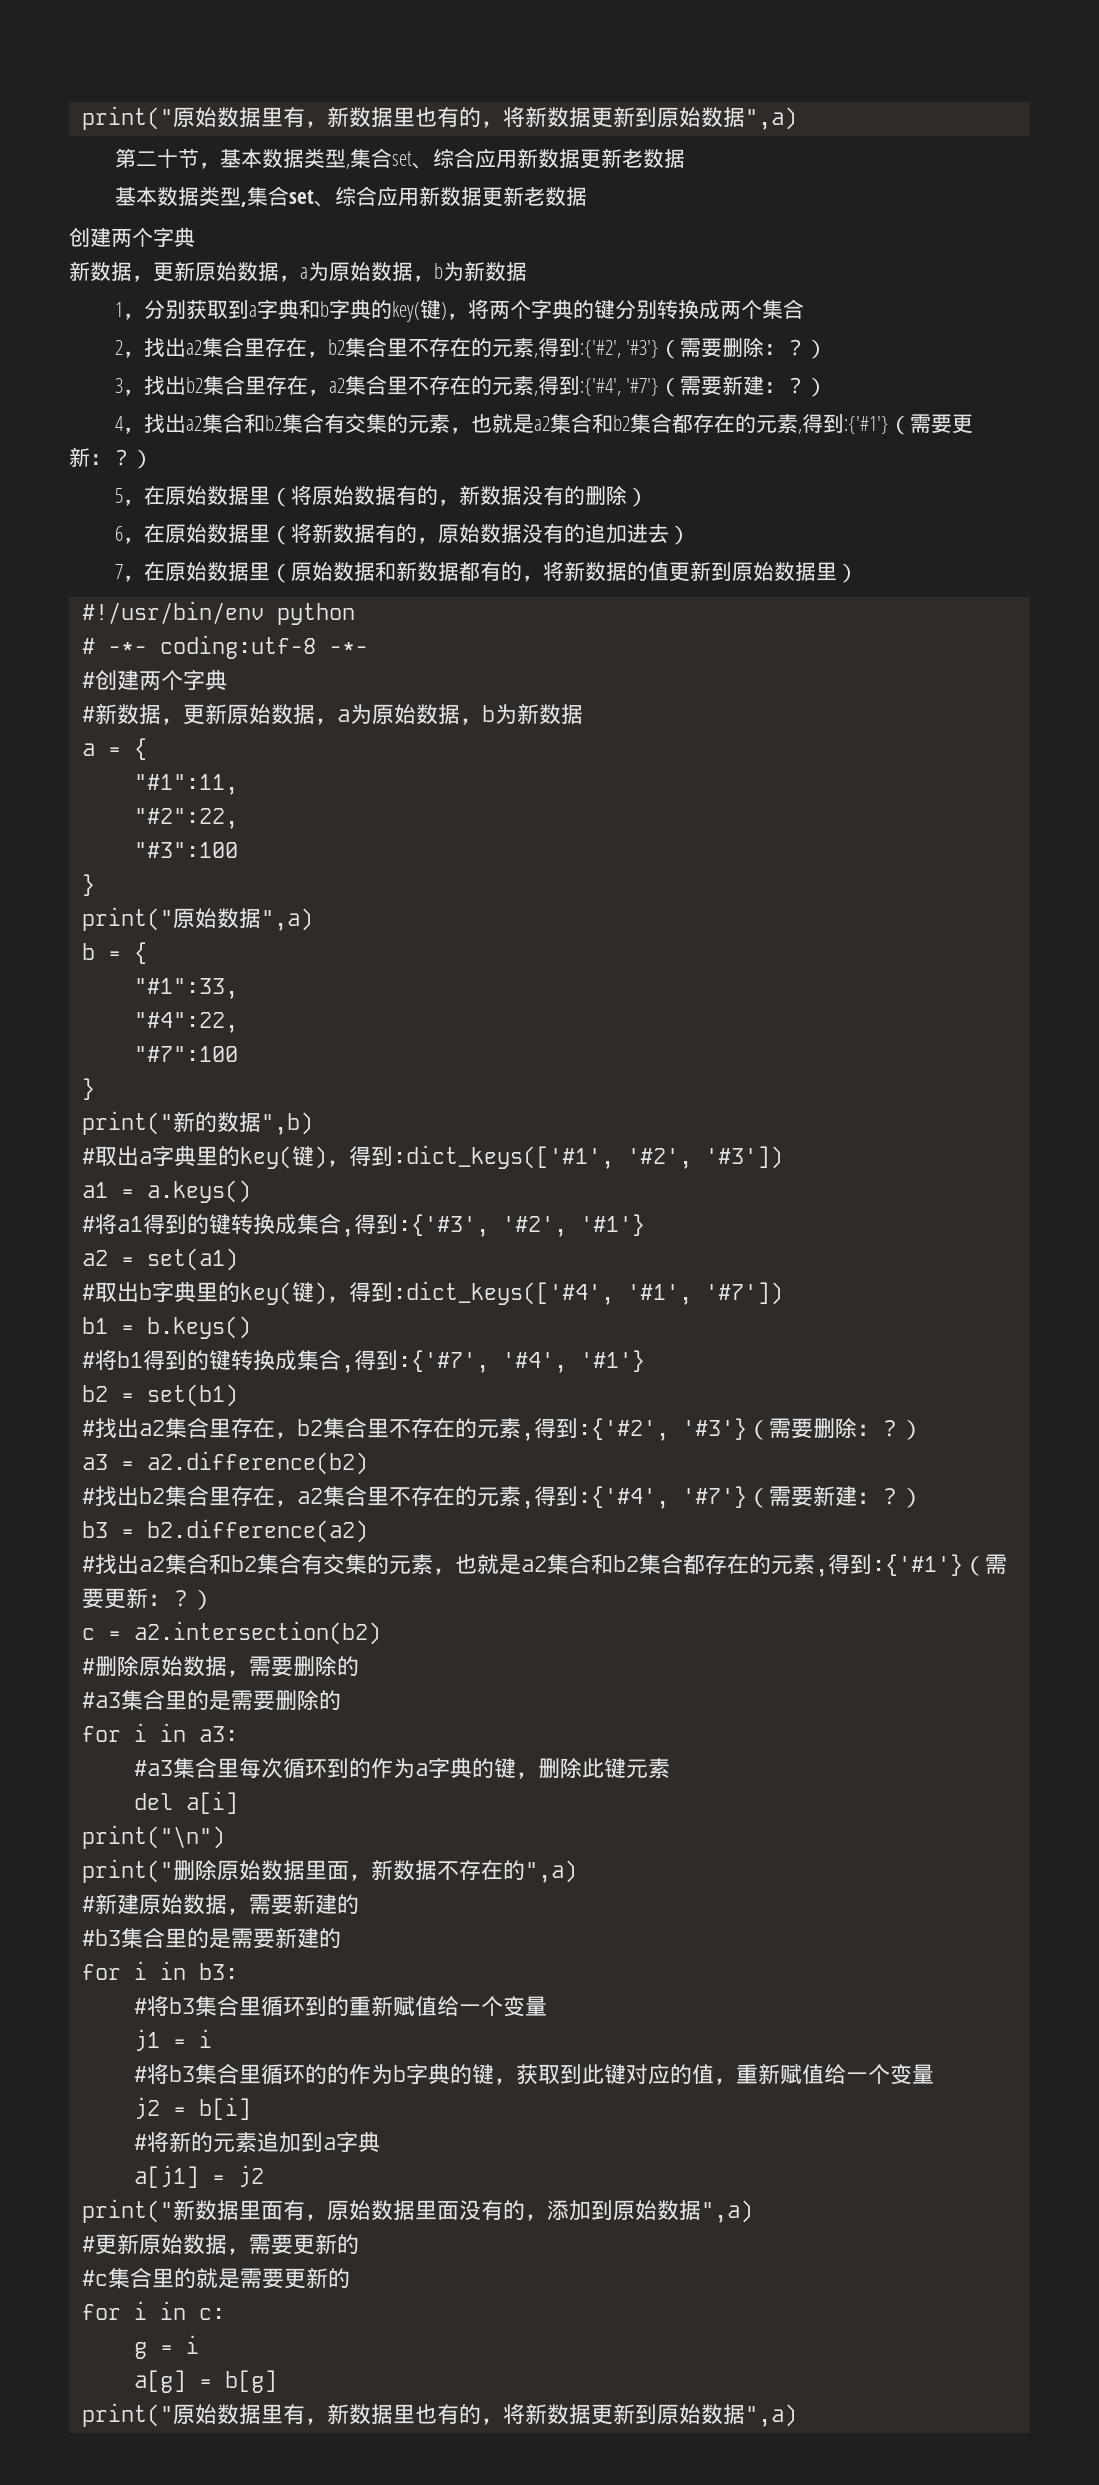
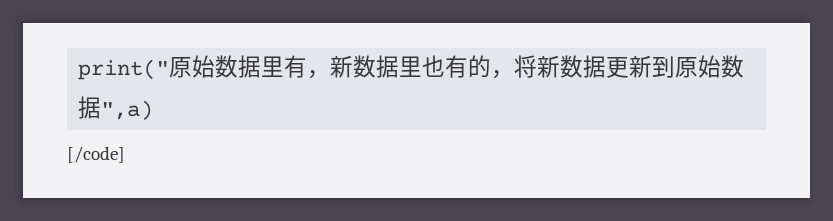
[114,148,685,169] [114,186,587,207] [69,227,195,247] [69,261,527,282] [114,299,804,322] [114,337,828,359] [114,375,828,397] [114,413,973,435] [69,447,153,469] [114,485,648,507] [114,523,690,545] [114,561,858,583] [81,601,355,625] [81,635,368,659] [81,670,227,691] [81,704,583,725] [81,738,147,760] [133,774,238,795] [133,808,238,829] [133,842,238,858] [81,874,95,896] [81,907,313,931] [81,942,147,964] [133,978,238,999] [133,1012,238,1033] [133,1046,238,1062] [81,1078,95,1100] [81,1111,313,1135] [81,1145,783,1169] [81,1180,251,1203] [81,1213,645,1237] [81,1248,238,1271] [81,1281,783,1305] [81,1316,251,1339] [81,1349,645,1373] [81,1384,238,1407] [81,1417,923,1441] [81,1451,368,1475] [81,1485,923,1509] [81,1519,368,1543] [81,1553,1007,1577] [81,1588,214,1610] [81,1621,381,1645] [81,1656,359,1677] [81,1689,341,1711] [81,1723,238,1742] [133,1757,670,1779] [133,1791,238,1814] [81,1825,225,1849] [81,1859,577,1883] [81,1894,359,1915] [81,1927,341,1949] [81,1961,238,1980] [133,1995,547,2017] [133,2029,212,2051] [133,2063,934,2085] [133,2097,251,2120] [133,2131,380,2153] [133,2165,264,2188] [81,2199,753,2223] [81,2234,359,2255] [81,2267,350,2289] [81,2301,225,2320] [133,2335,199,2359] [133,2370,277,2393] [81,2403,797,2427] 第二十节，基本数据类型,集合set、综合应用新数据更新老数据 // 基本数据类型,集合set、综合应用新数据更新老数据 // 创建两个字典 // 新数据，更新原始数据，a为原始数据，b为新数据 // 1，分别获取到a字典和b字典的key(键)，将两个字典的键分别转换成两个集合 // 2，找出a2集合里存在，b2集合里不存在的元素,得到:{'#2', '#3'}（需要删除：？） // 3，找出b2集合里存在，a2集合里不存在的元素,得到:{'#4', '#7'}（需要新建：？） // 4，找出a2集合和b2集合有交集的元素，也就是a2集合和b2集合都存在的元素,得到:{'#1'}（需要更新：？） // 5，在原始数据里（将原始数据有的，新数据没有的删除） // 6，在原始数据里（将新数据有的，原始数据没有的追加进去） // 7，在原始数据里（原始数据和新数据都有的，将新数据的值更新到原始数据里） // #!/usr/bin/env python // # -*- coding:utf-8 -*- // #创建两个字典 // #新数据，更新原始数据，a为原始数据，b为新数据 // a = { // "#1":11, // "#2":22, // "#3":100 // } // print("原始数据",a) // b = { // "#1":33, // "#4":22, // "#7":100 // } // print("新的数据",b) // #取出a字典里的key(键)，得到:dict_keys(['#1', '#2', '#3']) // a1 = a.keys() // #将a1得到的键转换成集合,得到:{'#3', '#2', '#1'} // a2 = set(a1) // #取出b字典里的key(键)，得到:dict_keys(['#4', '#1', '#7']) // b1 = b.keys() // #将b1得到的键转换成集合,得到:{'#7', '#4', '#1'} // b2 = set(b1) // #找出a2集合里存在，b2集合里不存在的元素,得到:{'#2', '#3'}（需要删除：？） // a3 = a2.difference(b2) // #找出b2集合里存在，a2集合里不存在的元素,得到:{'#4', '#7'}（需要新建：？） // b3 = b2.difference(a2) // #找出a2集合和b2集合有交集的元素，也就是a2集合和b2集合都存在的元素,得到:{'#1'}（需要更新：？） // c = a2.intersection(b2) // #删除原始数据，需要删除的 // #a3集合里的是需要删除的 // for i in a3: // #a3集合里每次循环到的作为a字典的键，删除此键元素 // del a[i] // print("\n") // print("删除原始数据里面，新数据不存在的",a) // #新建原始数据，需要新建的 // #b3集合里的是需要新建的 // for i in b3: // #将b3集合里循环到的重新赋值给一个变量 // j1 = i // #将b3集合里循环的的作为b字典的键，获取到此键对应的值，重新赋值给一个变量 // j2 = b[i] // #将新的元素追加到a字典 // a[j1] = j2 // print("新数据里面有，原始数据里面没有的，添加到原始数据",a) // #更新原始数据，需要更新的 // #c集合里的就是需要更新的 // for i in c: // g = i // a[g] = b[g] // print("原始数据里有，新数据里也有的，将新数据更新到原始数据",a) -> [67,146,125,163] [/code]

